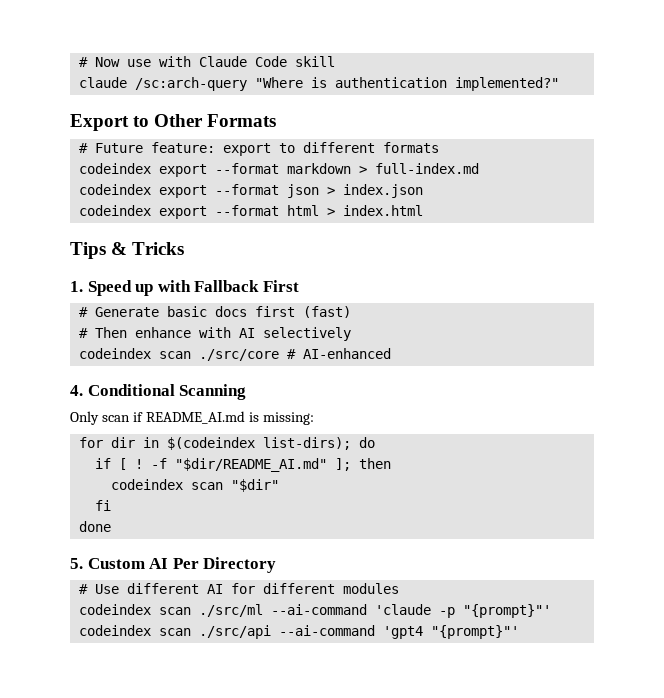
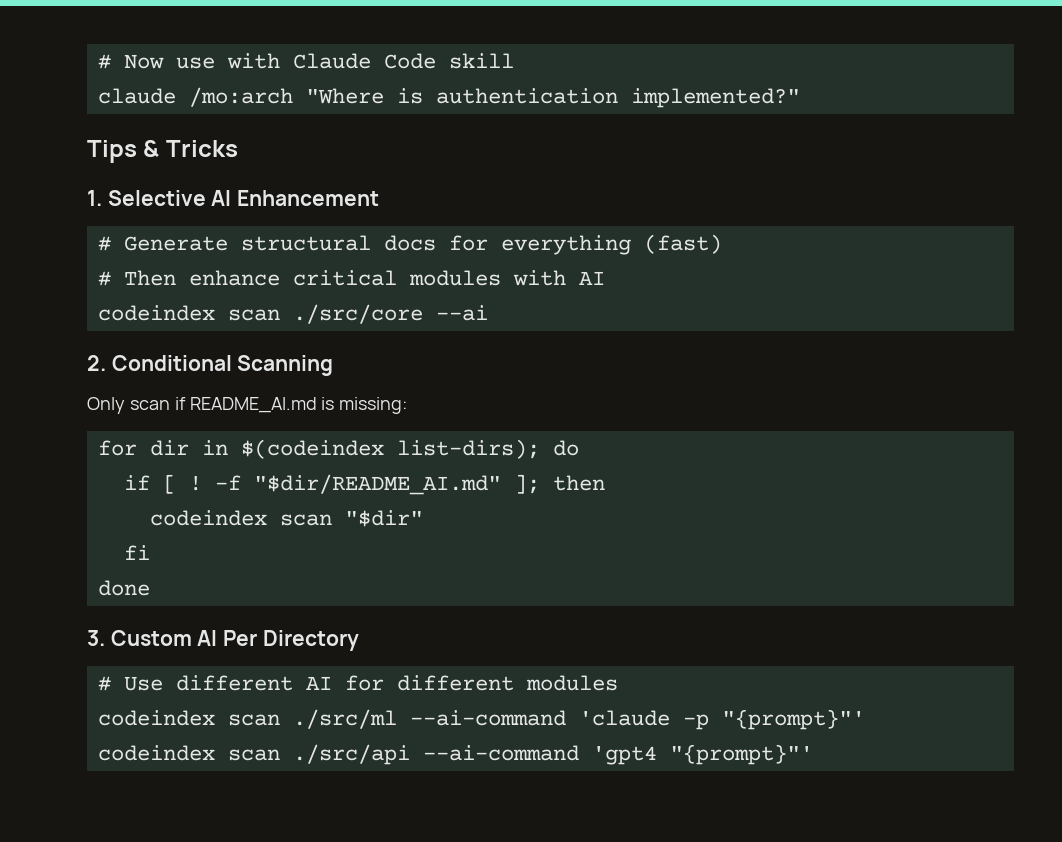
[134,77,247,91] /sc:arch-query -> [188,87,293,107] /mo:arch
[70,114,277,131] [78,142,439,156] [78,163,479,177] [78,184,423,198] [78,205,423,219] [70,242,185,259] [70,280,299,296] [78,306,295,317] Export to Other Formats // # Future feature: export to different formats // codeindex export --format markdown > full-index.md // codeindex export --format json > index.json // codeindex export --format html > index.html // Tips & Tricks // 1. Speed up with Fallback First // # Generate basic docs first -> [87,140,238,163] [87,190,380,206] [97,235,631,255] Tips & Tricks // 1. Selective AI Enhancement // # Generate structural docs for everything
(191, 332) none -> [292,270,501,286] critical modules
[262,327,351,341] selectively -> (605, 278) none
[286,348,391,359] [70,385,83,396] # AI-enhanced // 4. -> [435,305,488,321] [87,355,106,371] --ai // 2.
[70,558,83,569] 5. -> [87,630,105,646] 3.

